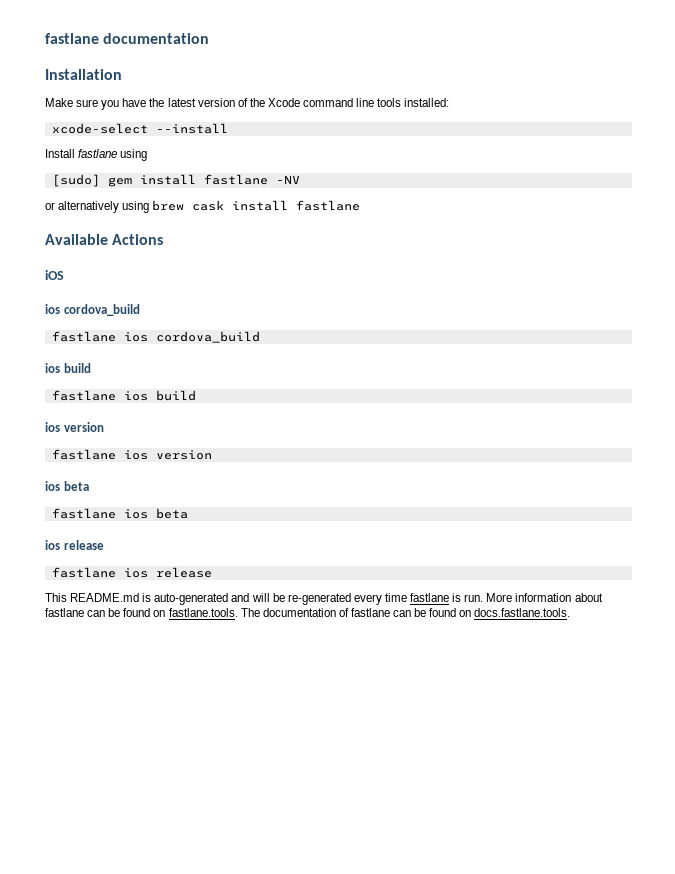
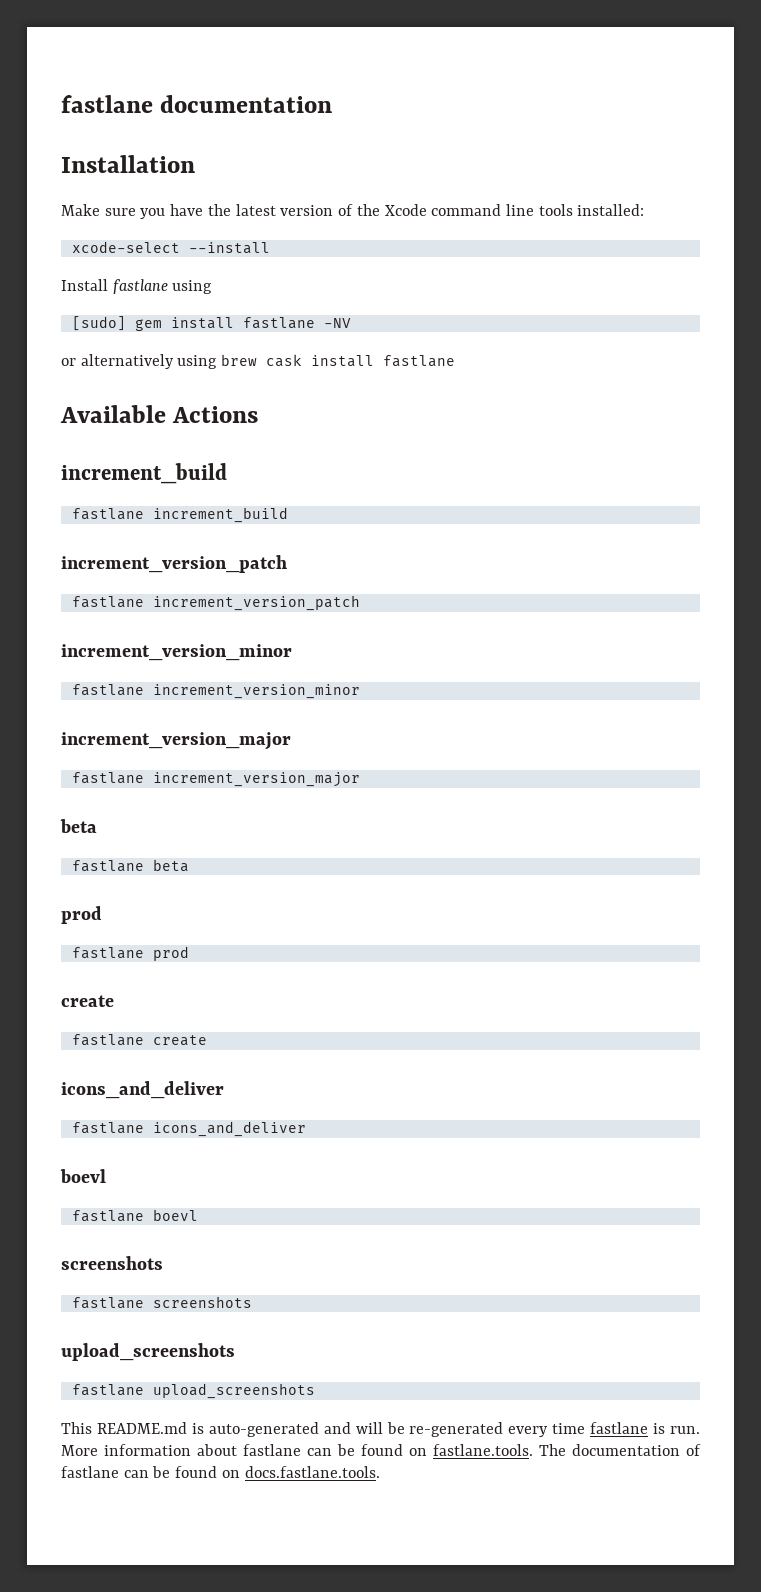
[45,270,64,280] [45,304,140,316] [51,331,260,343] [45,363,91,373] [51,390,196,401] [45,422,104,432] [51,449,212,460] [45,481,60,491] iOS // ios cordova_build // fastlane ios cordova_build // ios build // fastlane ios build // ios version // fastlane ios version // ios -> [61,463,227,484] [71,507,288,523] [61,555,287,573] [71,595,360,611] [61,644,292,661] [71,684,360,699] [61,732,291,750] [71,772,360,787] increment_build // fastlane increment_build // increment_version_patch // fastlane increment_version_patch // increment_version_minor // fastlane increment_version_minor // increment_version_major // fastlane increment_version_major //
[123,508,188,519] [45,540,104,550] [51,567,212,578] ios beta // ios release // fastlane ios release -> [152,859,189,872] [61,906,102,924] [71,946,189,961] [61,995,114,1007] [71,1034,207,1046] [61,1081,224,1099] [71,1121,306,1137] [60,1169,106,1183] [71,1209,198,1222] [61,1256,163,1270] [71,1296,252,1309] [61,1343,235,1361] [71,1383,315,1399] beta // prod // fastlane prod // create // fastlane create // icons_and_deliver // fastlane icons_and_deliver // boevl // fastlane boevl // screenshots // fastlane screenshots // upload_screenshots // fastlane upload_screenshots

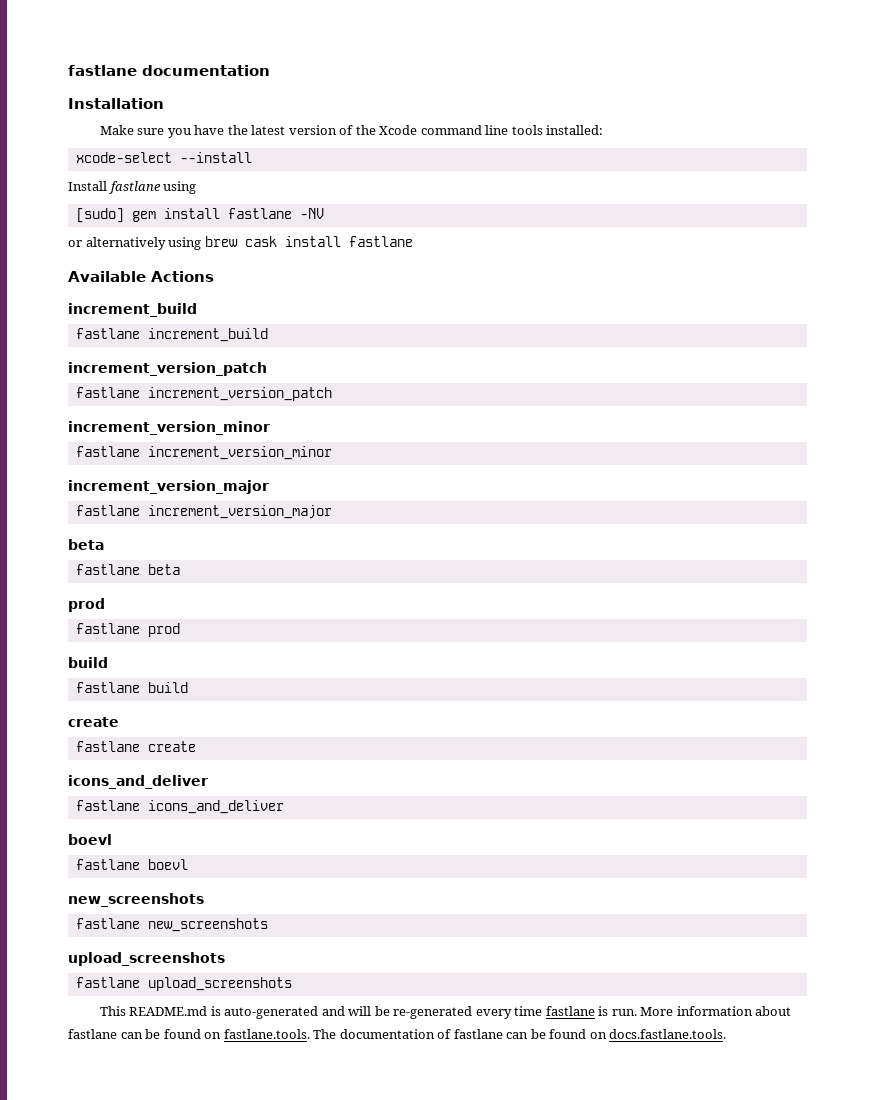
(189, 953) none -> [68,657,108,668] [75,682,188,693] // build // fastlane build
[61,1256,163,1270] [71,1296,252,1309] screenshots // fastlane screenshots -> [68,893,204,907] [75,918,268,932] new_screenshots // fastlane new_screenshots

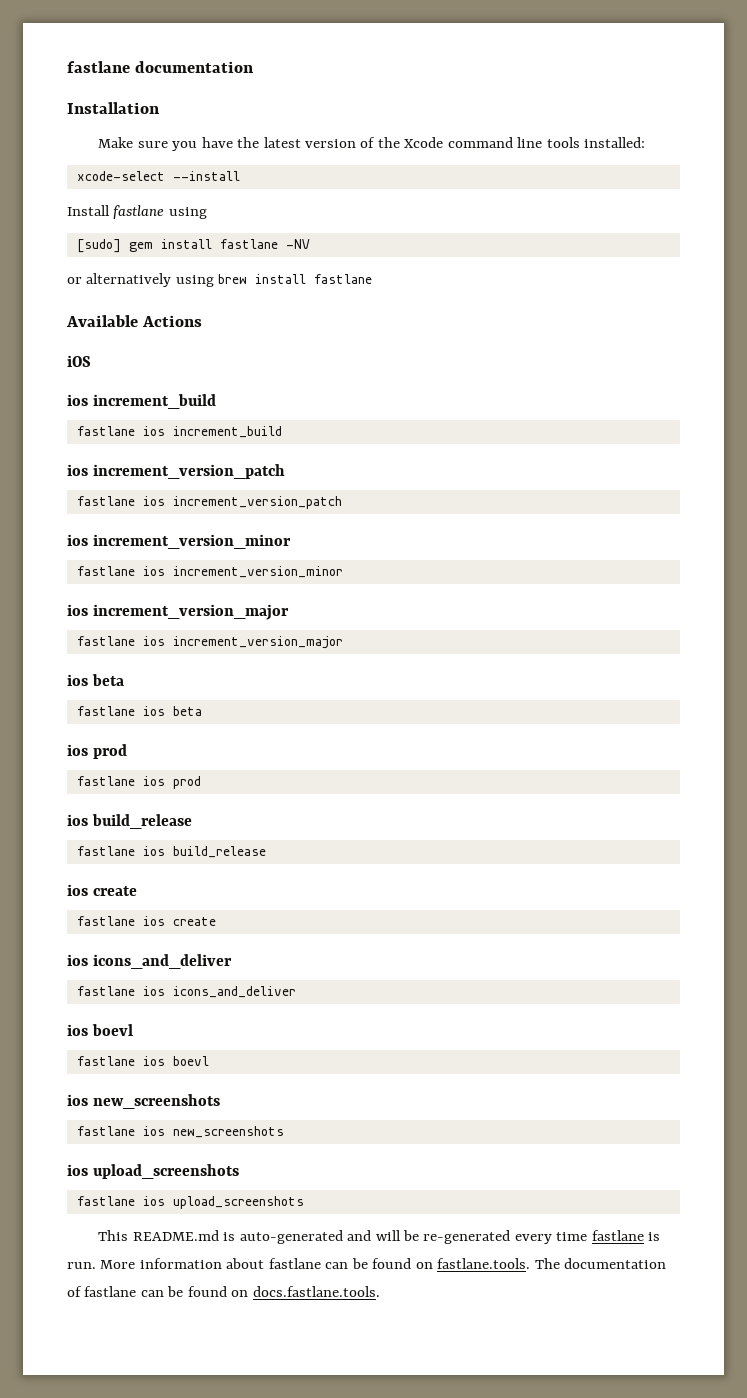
[244,236,277,247] cask -> (248, 279) none
(214, 276) none -> [67,355,91,367] [67,394,88,406] iOS // ios
[147,328,268,342] increment_build // -> [142,426,282,438] [67,464,88,476] ios increment_build // ios
[147,387,332,401] increment_version_patch // -> [142,496,342,509] [67,534,88,546] ios increment_version_patch // ios
[147,446,332,460] increment_version_minor // -> [142,566,343,578] [67,604,88,616] ios increment_version_minor // ios
[147,505,332,519] increment_version_major // -> [142,636,343,649] [67,674,88,686] ios increment_version_major // ios
[147,564,180,575] beta // -> [142,706,202,716] [67,744,88,756] ios beta // ios
[147,623,180,637] [68,657,108,668] [75,682,188,693] prod // build // fastlane build // -> [142,776,201,789] [67,814,192,829] [76,846,266,858] [67,884,88,896] ios prod // ios build_release // fastlane ios build_release // ios
[147,741,196,752] create // -> [142,916,216,926] [67,954,88,966] ios create // ios
[147,800,284,814] icons_and_deliver // -> [142,986,296,998] [67,1024,88,1036] ios icons_and_deliver // ios
[147,859,188,870] boevl // -> [142,1056,209,1066] [67,1094,88,1106] ios boevl // ios
[147,918,268,932] new_screenshots // -> [142,1126,284,1138] [67,1164,88,1176] ios new_screenshots // ios
(140, 982) none -> [142,1196,165,1206] ios

